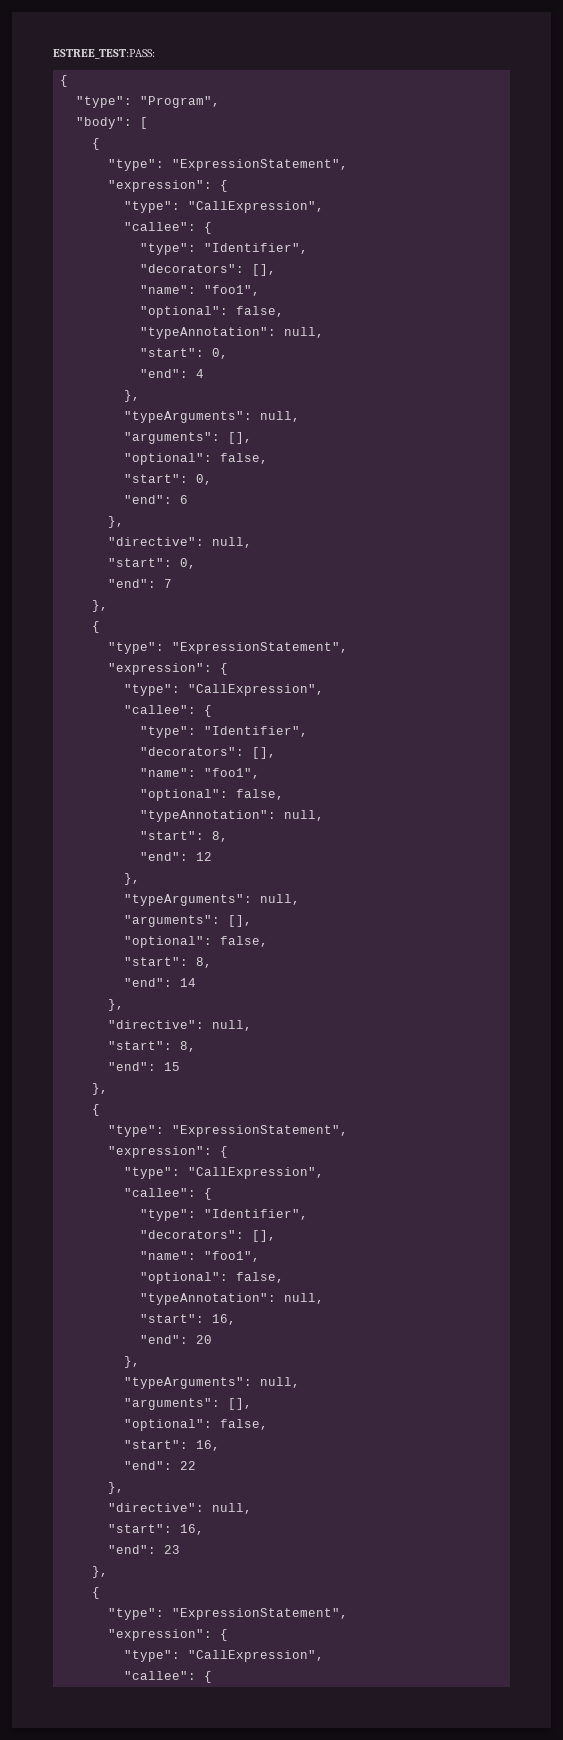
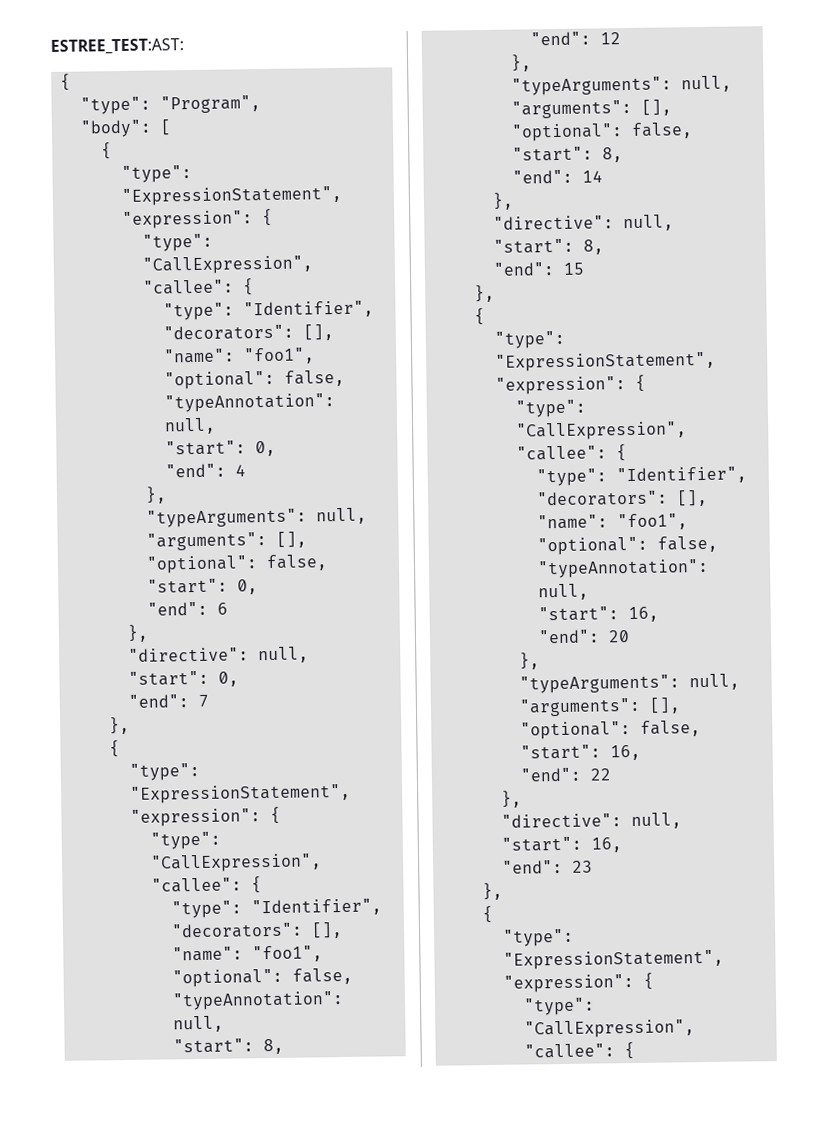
[53,49,155,59] ESTREE_TEST:PASS: -> [50,38,184,55] ESTREE_TEST:AST:

